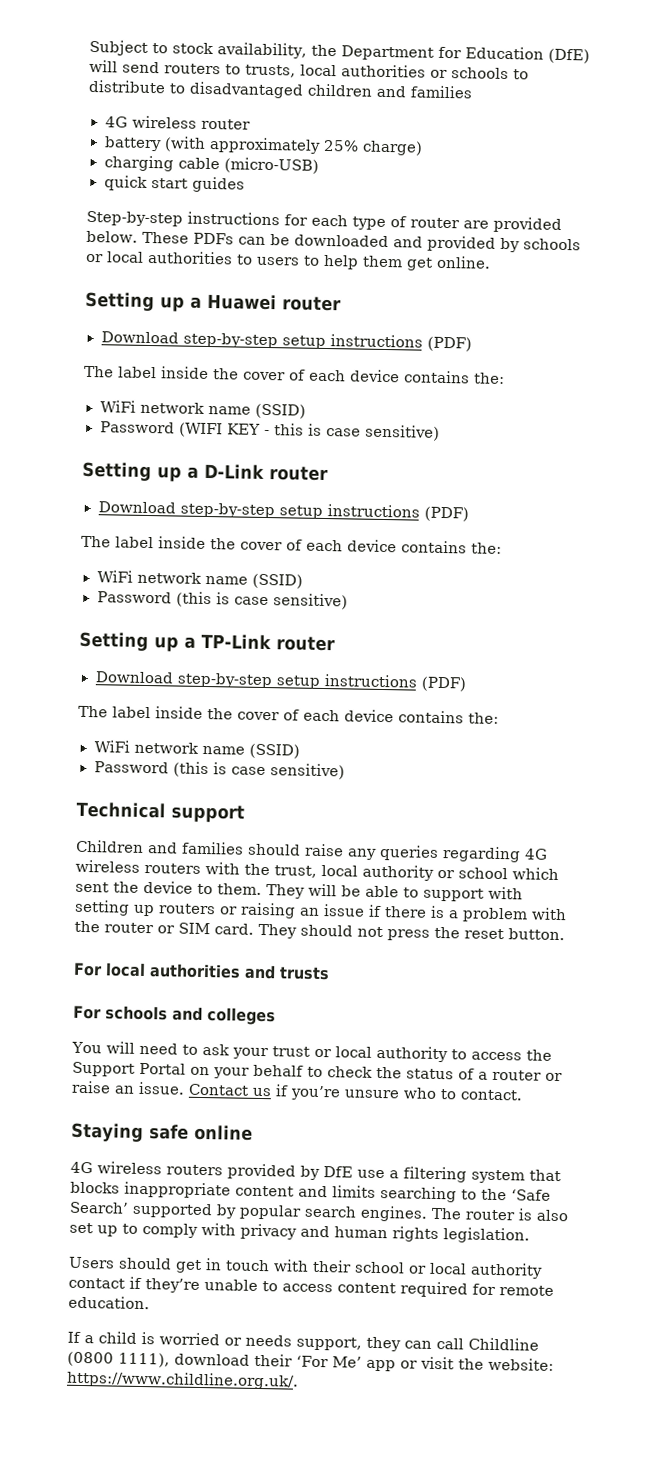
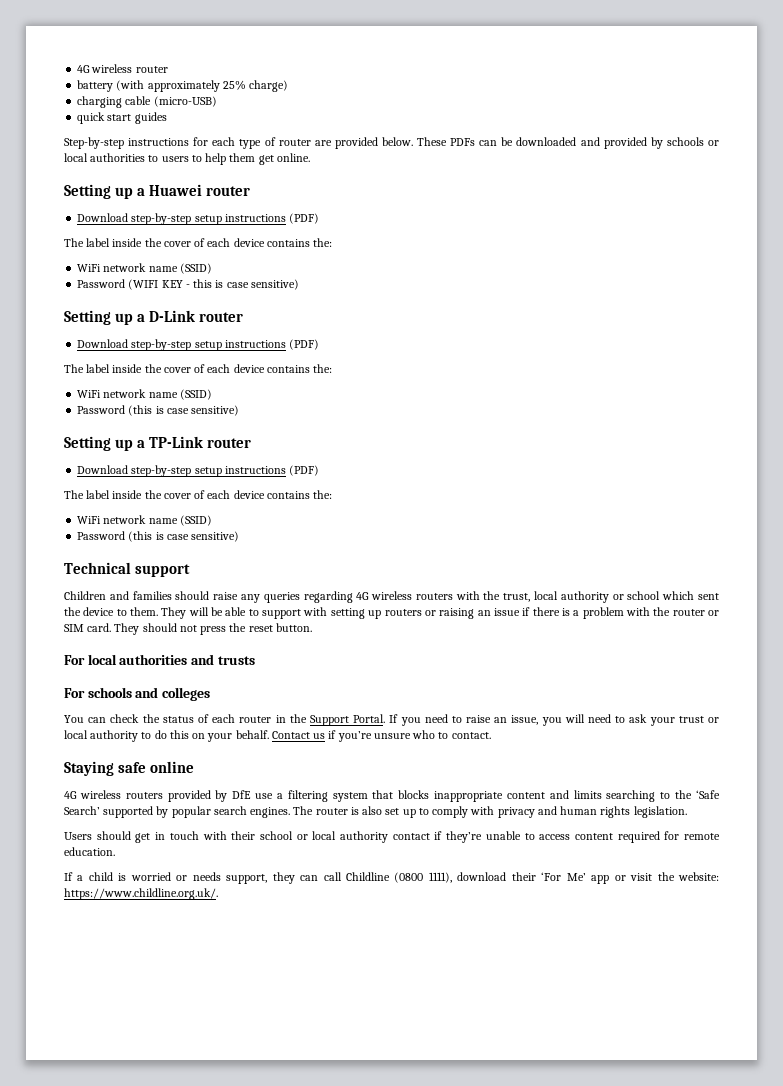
[89,39,590,64] [89,59,529,80] [88,79,473,99] Subject to stock availability, the Department for Education (DfE) will send routers to trusts, local authorities or schools to distribute to disadvantaged children and families // -> (77, 69) none
(102, 1047) none -> [88,714,562,726] can check the status of each router in the Support Portal. If you need to raise an issue, you
[470,1049,552,1061] [72,1061,563,1082] [71,1080,185,1095] access the Support Portal on your behalf to check the status of a router or raise an issue. -> [154,730,269,742] do this on your behalf.

